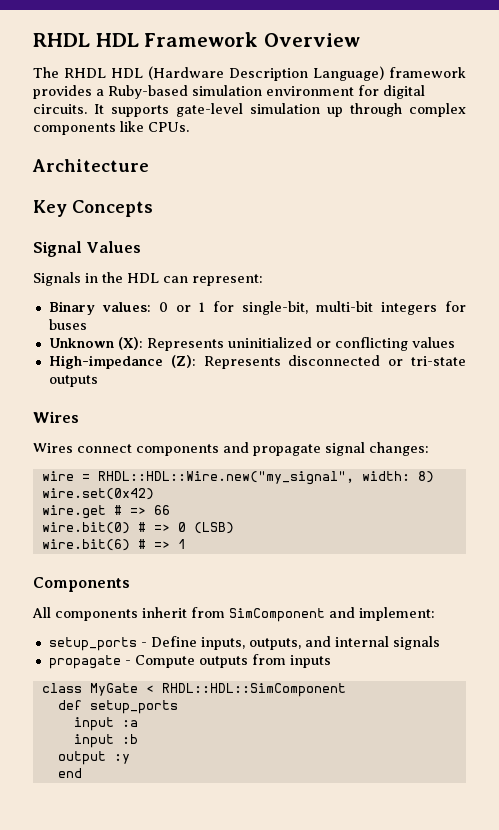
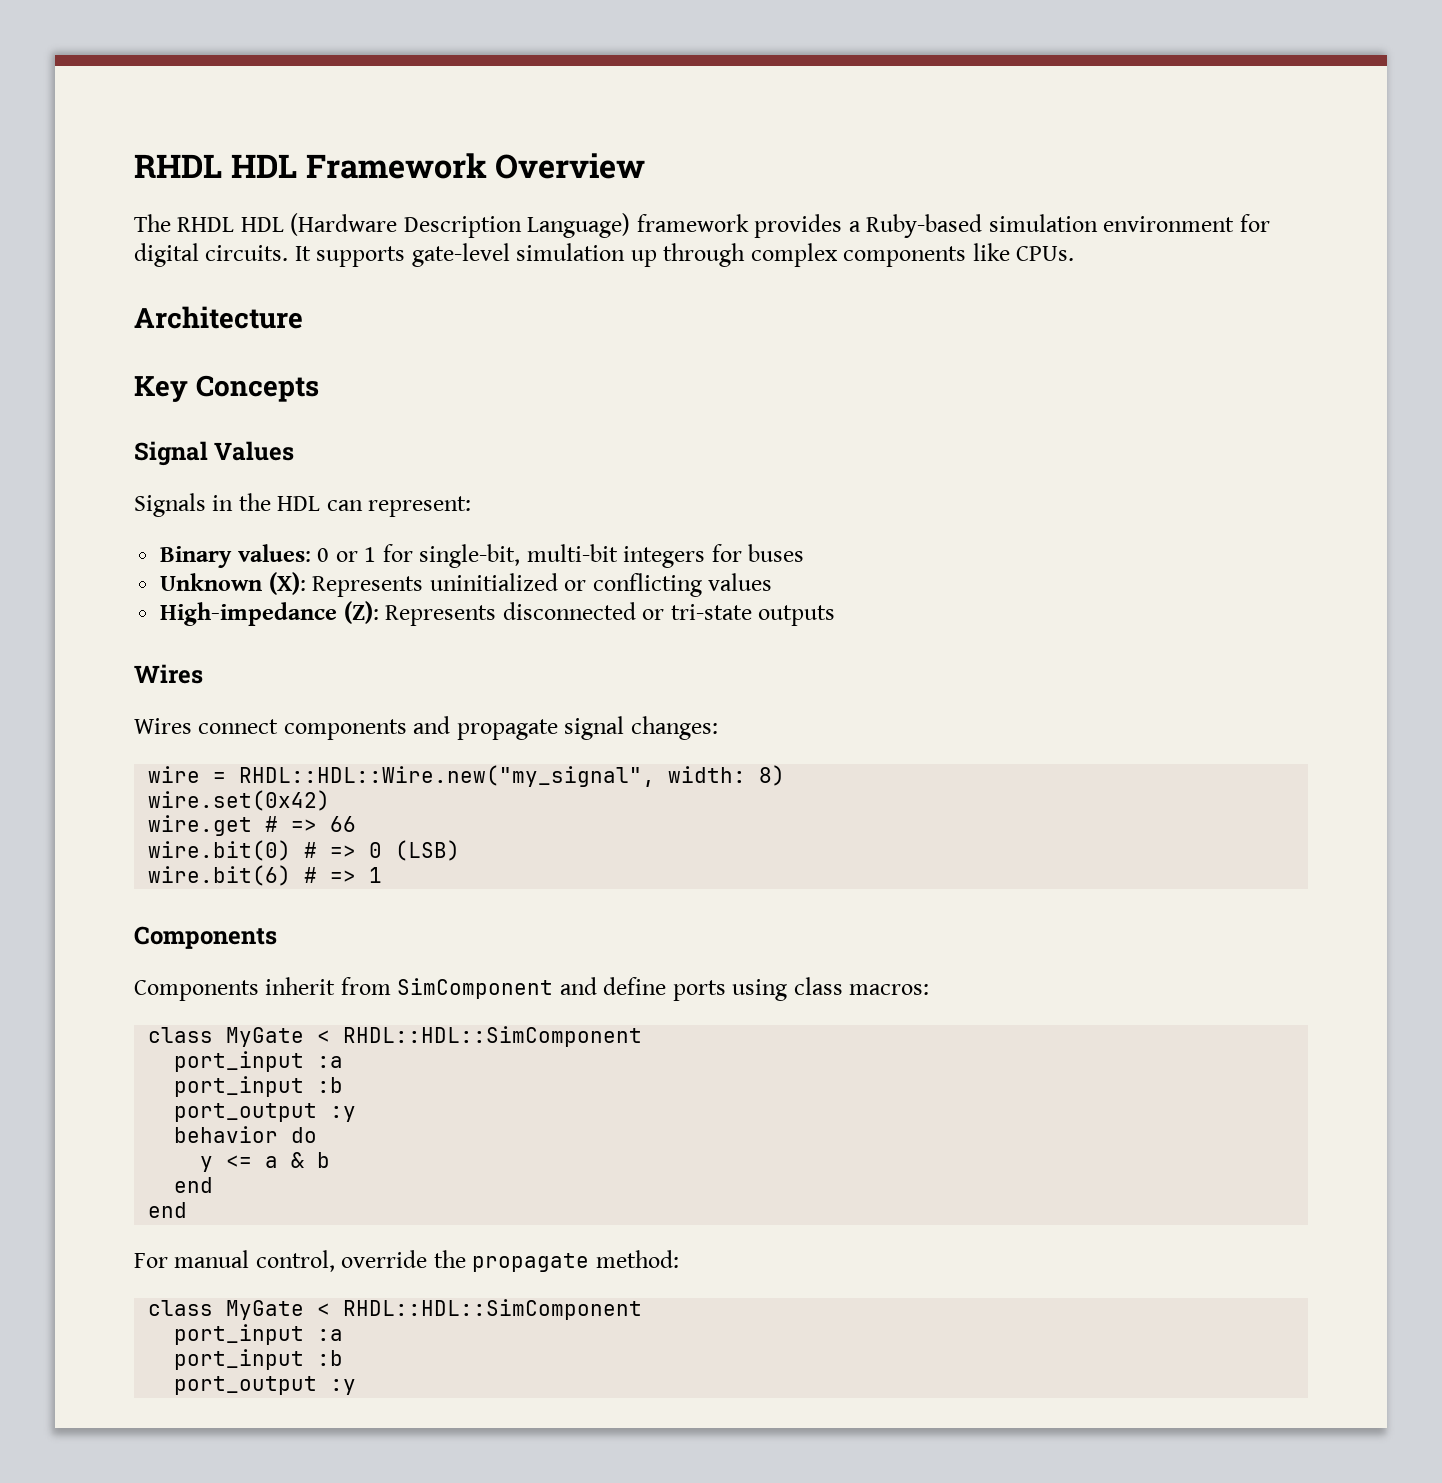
[32,607,138,621] All components -> [134,980,259,1001] Components
[359,607,435,621] [48,636,440,651] [48,654,331,669] [41,683,346,697] [57,700,178,714] [73,717,138,731] [73,734,138,748] [57,751,106,765] implement: // setup_ports - Define inputs, outputs, and internal signals // propagate - Compute outputs from inputs // class MyGate < RHDL::HDL::SimComponent // def setup_ports // input :a // input :b // output -> [603,977,930,1001] [148,1026,643,1047] [174,1051,344,1072] [174,1076,344,1097] [174,1103,318,1122] define ports using class macros: // class MyGate < RHDL::HDL::SimComponent // port_input :a // port_input :b // port_output
[57,768,82,778] end -> [174,1126,318,1143] [200,1152,331,1172] [174,1177,214,1193] [148,1202,188,1218] [134,1250,679,1272] [148,1299,643,1320] [174,1324,344,1345] [174,1349,344,1370] [174,1376,357,1395] behavior do // y <= a & b // end // end // For manual control, override the propagate method: // class MyGate < RHDL::HDL::SimComponent // port_input :a // port_input :b // port_output :y

